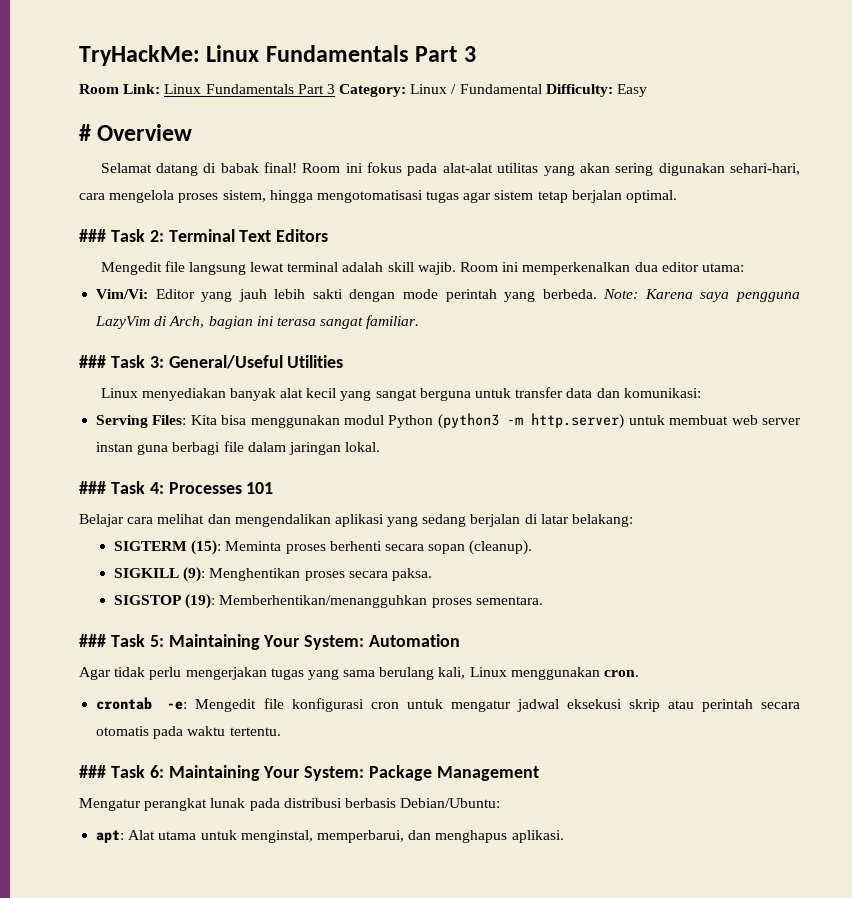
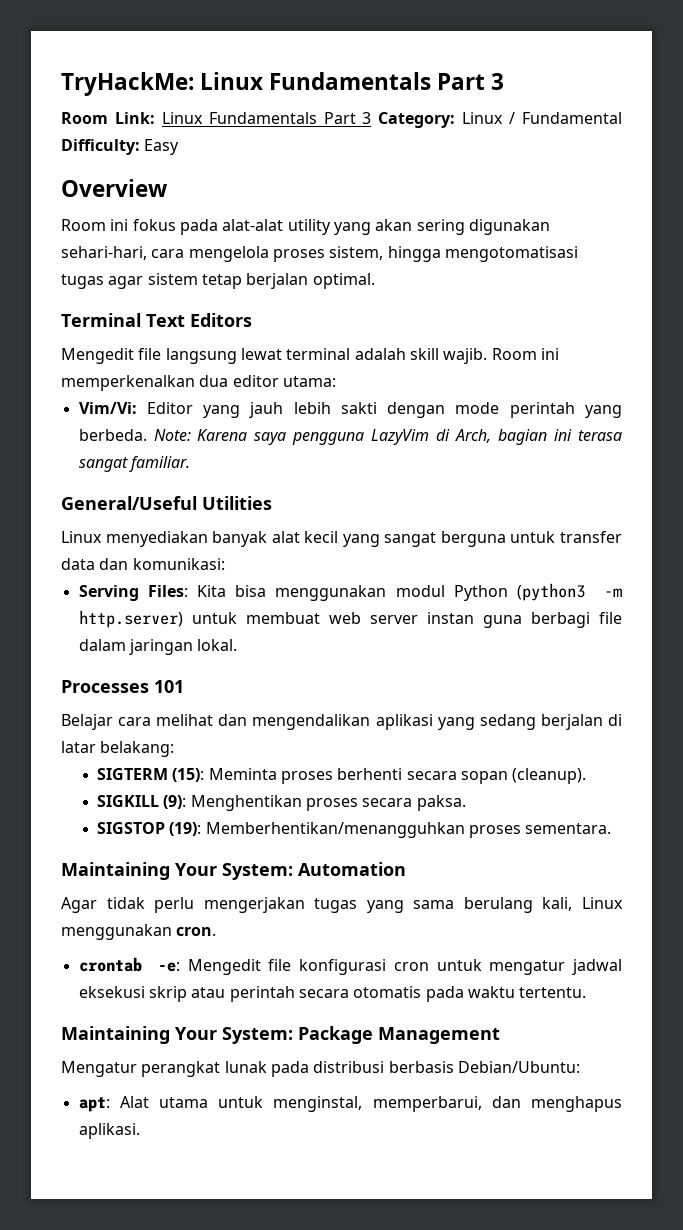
[79,124,91,141] # -> (180, 147) none
[100,162,297,176] Selamat datang di babak final! -> (168, 188) none
[497,163,539,173] utilitas -> [287,219,331,235] utility
[79,229,164,242] ### Task 2: -> (375, 281) none
[79,355,164,368] ### Task 3: -> (190, 464) none
[79,481,164,494] ### Task 4: -> (238, 645) none
[79,634,164,647] ### Task 5: -> (612, 828) none
[79,765,164,778] ### Task 6: -> (587, 992) none

